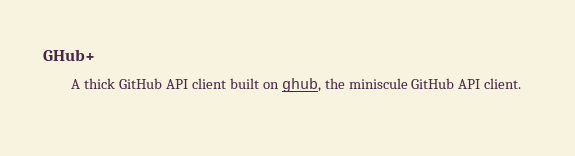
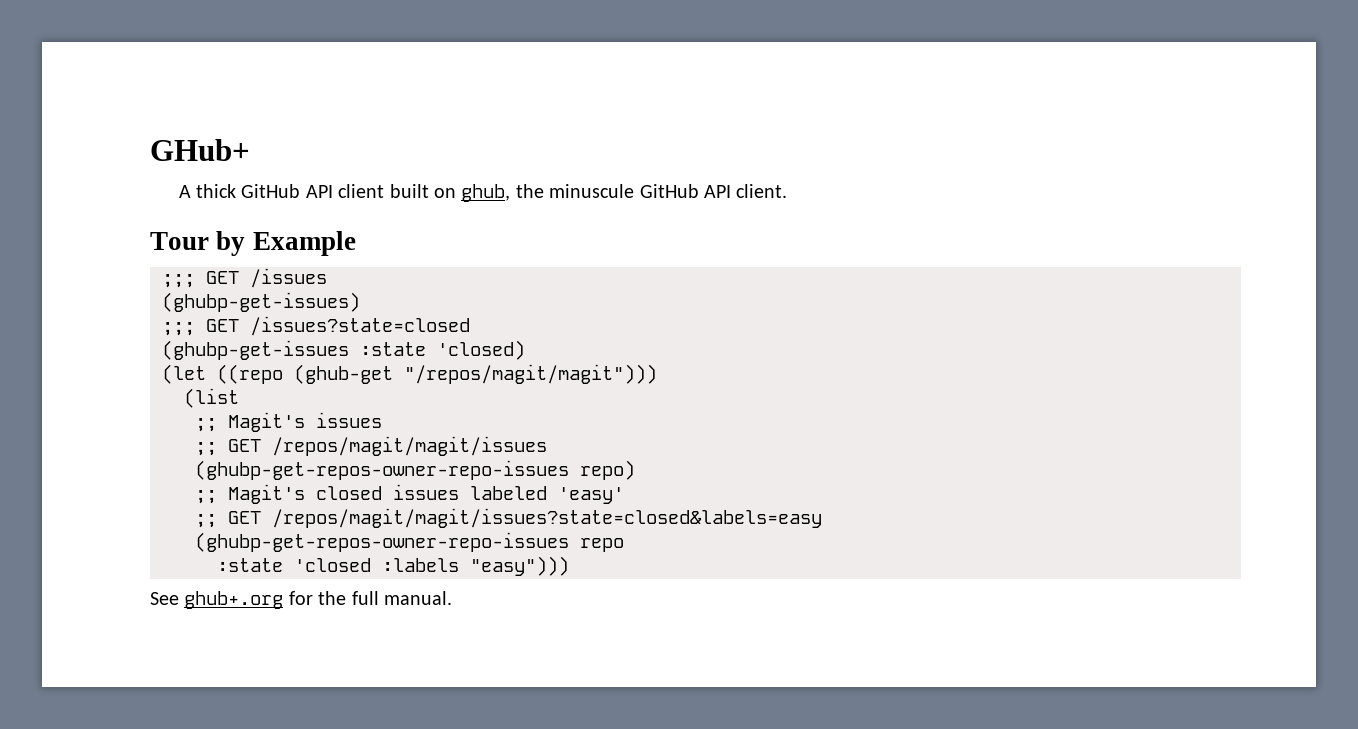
[348,78,408,89] miniscule -> [549,184,635,198] minuscule
(522, 83) none -> [150,231,356,256] [162,268,327,288] [162,292,360,312] [162,316,470,336] [162,340,525,360] [162,364,657,384] [184,388,239,408] [195,412,382,432] [195,436,547,456] [195,460,635,480] [195,484,624,504] [195,508,822,528] [195,532,624,552] [217,556,569,576] [150,591,452,609] // Tour by Example // ;;; GET /issues // (ghubp-get-issues) // ;;; GET /issues?state=closed // (ghubp-get-issues :state 'closed) // (let ((repo (ghub-get "/repos/magit/magit"))) // (list // ;; Magit's issues // ;; GET /repos/magit/magit/issues // (ghubp-get-repos-owner-repo-issues repo) // ;; Magit's closed issues labeled 'easy' // ;; GET /repos/magit/magit/issues?state=closed&labels=easy // (ghubp-get-repos-owner-repo-issues repo // :state 'closed :labels "easy"))) // See ghub+.org for the full manual.

